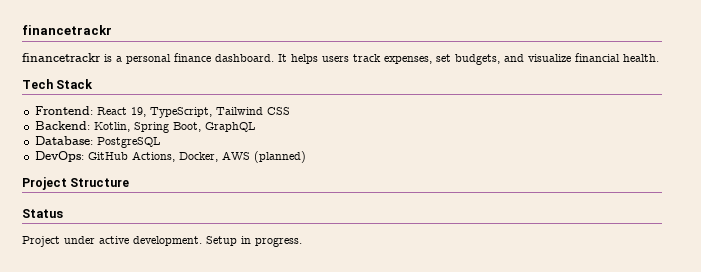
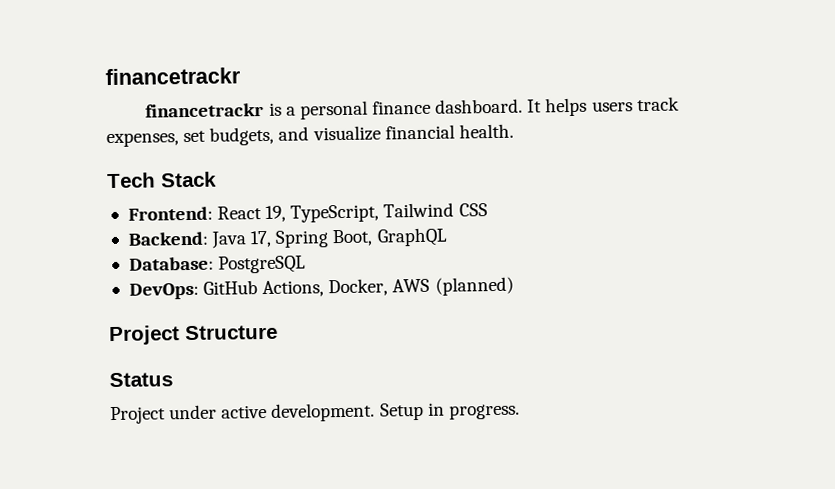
[93,122,130,132] Kotlin, -> [211,230,273,249] Java 17,

